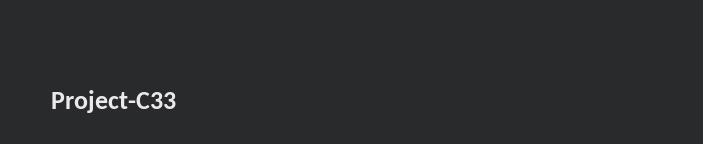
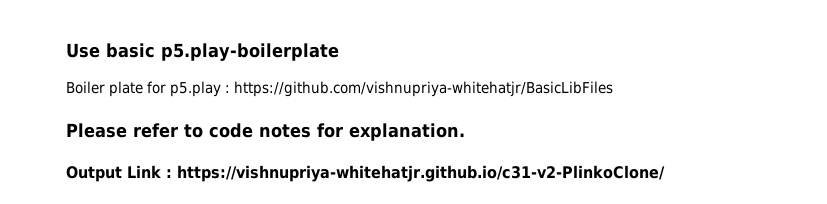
[51,90,176,113] Project-C33 -> [66,43,339,61] [66,81,614,97] [66,123,465,141] [66,165,665,182] Use basic p5.play-boilerplate // Boiler plate for p5.play : https://github.com/vishnupriya-whitehatjr/BasicLibFiles // Please refer to code notes for explanation. // Output Link : https://vishnupriya-whitehatjr.github.io/c31-v2-PlinkoClone/

